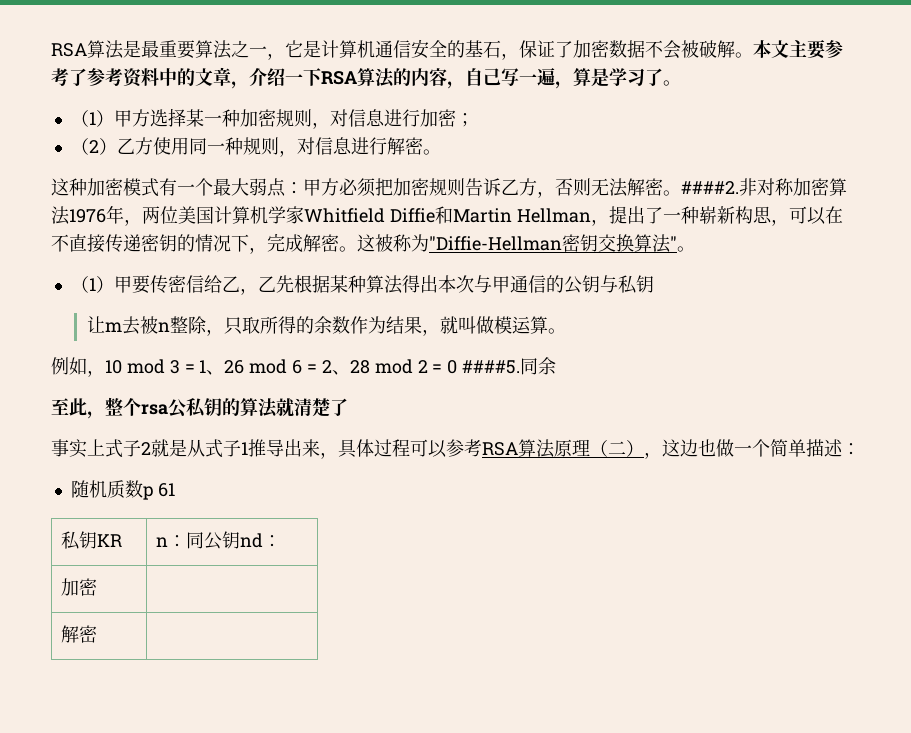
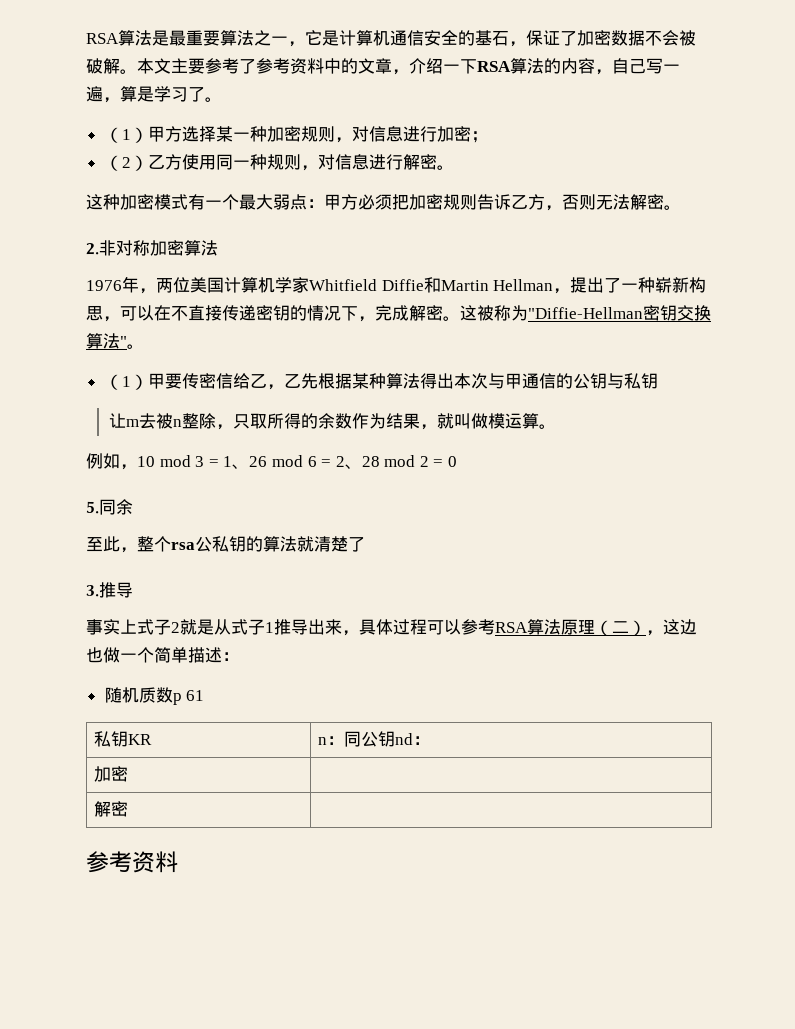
[681,181,739,194] ####2. -> [86,243,99,255] // 2.
(70, 215) none -> (218, 248) //
[462,360,521,374] ####5. -> [86,501,99,514] // 5.
(348, 407) none -> [86,582,133,598] // 3.推导
(98, 634) none -> [86,851,178,873] // 参考资料

